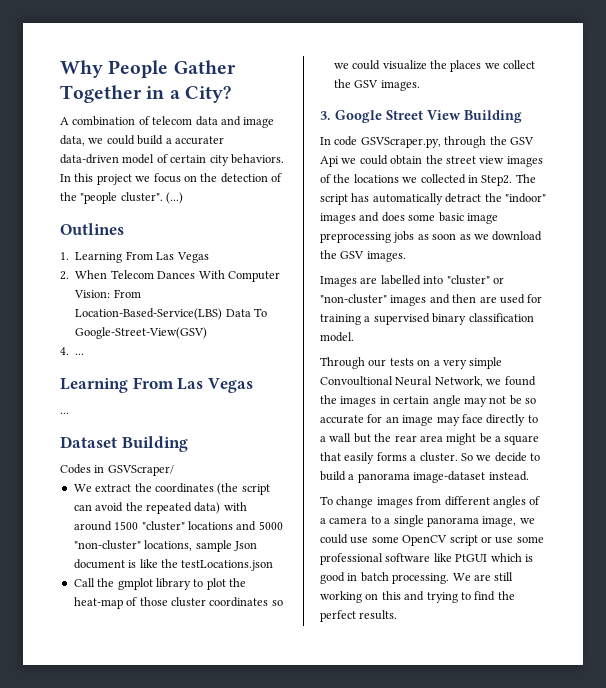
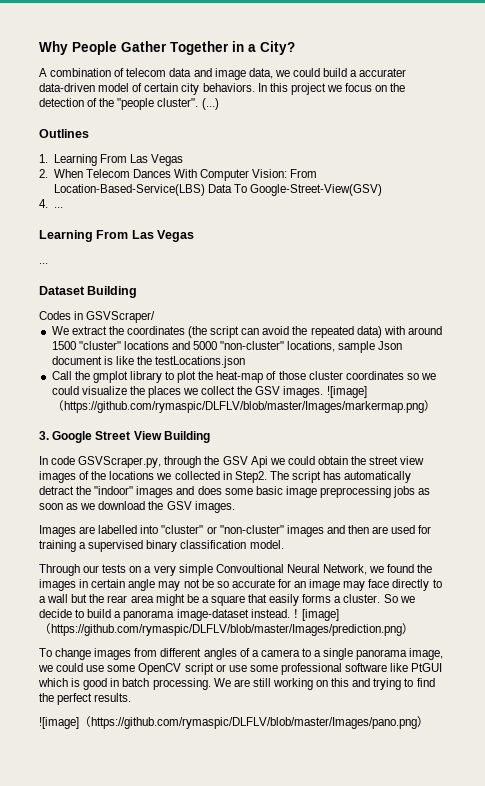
(420, 85) none -> [326,386,367,398] [51,400,436,413] ![image]（https://github.com/rymaspic/DLFLV/blob/master/Images/markermap.png）
(529, 476) none -> [289,609,339,621] [39,623,414,636] ！[image]（https://github.com/rymaspic/DLFLV/blob/master/Images/prediction.png）
(398, 615) none -> [39,716,429,729] // ![image]（https://github.com/rymaspic/DLFLV/blob/master/Images/pano.png）

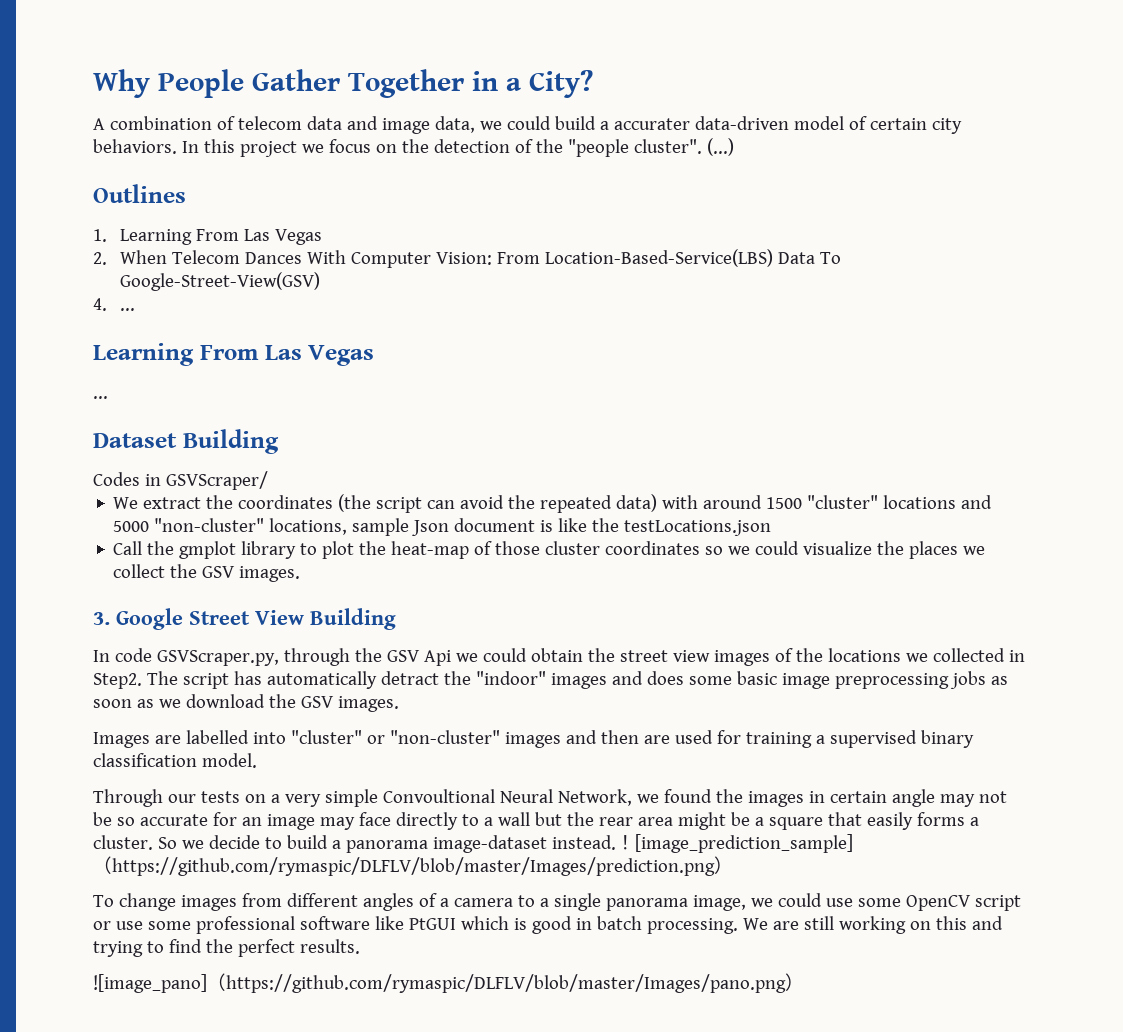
[326,386,367,398] [51,400,436,413] ![image]（https://github.com/rymaspic/DLFLV/blob/master/Images/markermap.png） -> (301, 574) none
[301,609,339,621] [image] -> [634,834,853,853] [image_prediction_sample]
[39,717,79,729] ![image] -> [93,974,207,993] ![image_pano]

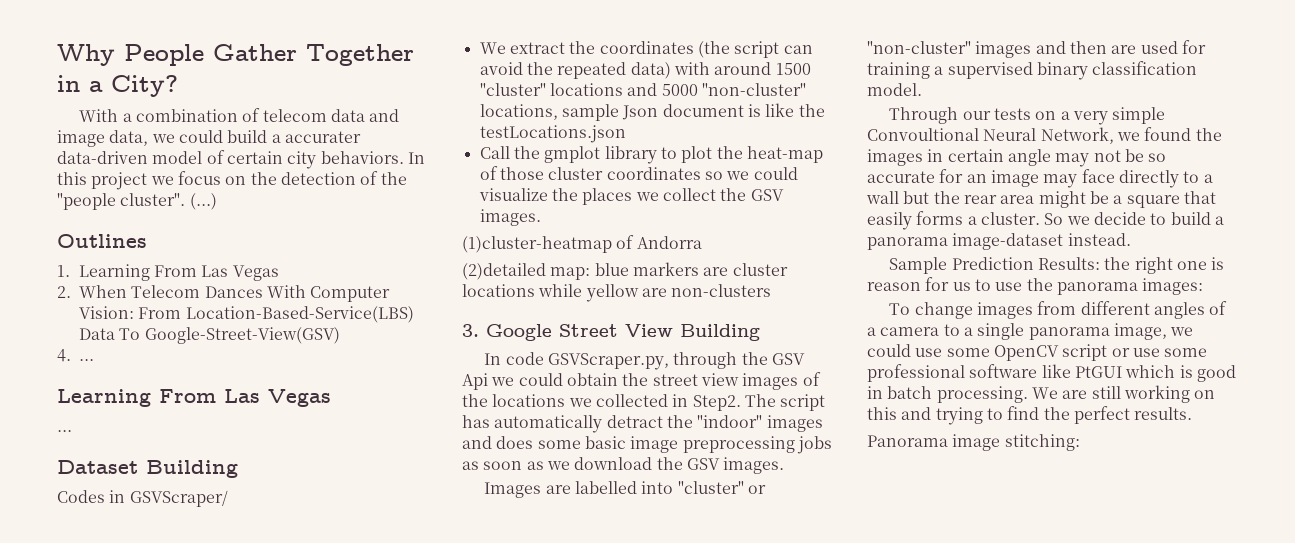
[93,118,105,130] A -> [79,109,132,122] With a
(301, 574) none -> [462,235,702,253] [462,262,788,280] [462,284,772,302] // (1)cluster-heatmap of Andorra // (2)detailed map: blue markers are cluster locations while yellow are non-clusters
[615,834,853,853] [93,856,733,876] ！[image_prediction_sample]（https://github.com/rymaspic/DLFLV/blob/master/Images/prediction.png） -> [889,257,1225,274] [867,277,1204,295] // Sample Prediction Results: the right one is reason for us to use the panorama images:
[93,973,804,993] ![image_pano]（https://github.com/rymaspic/DLFLV/blob/master/Images/pano.png） -> [867,434,1080,451] Panorama image stitching:

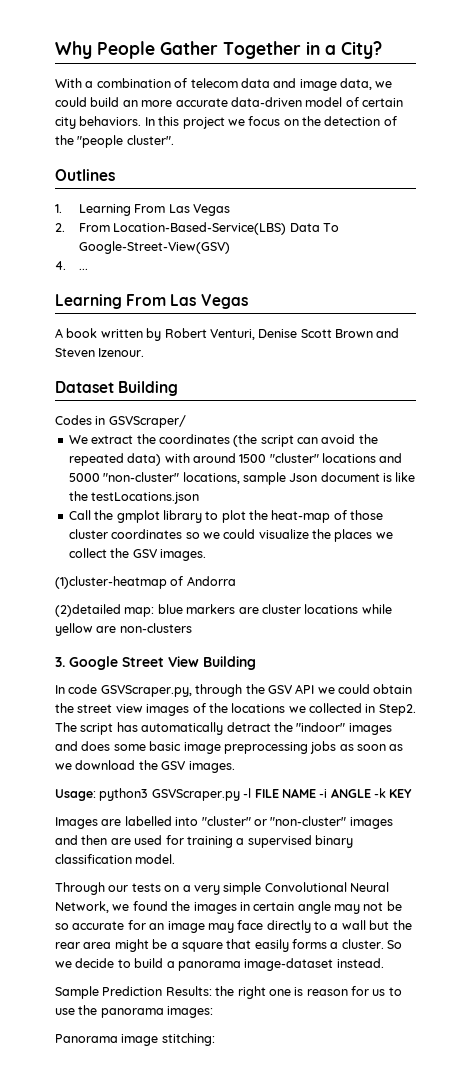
[271,131,361,143] a accurater -> [122,98,228,107] an more accurate
[189,193,217,210] (...) -> (174, 140) none
[79,285,391,302] [79,306,134,319] When Telecom Dances With Computer Vision: -> (65, 227) none
[57,430,72,432] ... -> [55,328,400,341] [55,348,145,357] A book written by Robert Venturi, Denise Scott Brown and Steven Izenour.
[462,373,488,390] Api -> [295,684,315,694] API
(785, 465) none -> [55,788,413,801] // Usage: python3 GSVScraper.py -l FILE NAME -i ANGLE -k KEY
[867,128,979,141] Convoultional -> [264,882,347,892] Convolutional
[889,301,1228,319] [867,323,1194,340] [867,344,1208,361] [867,364,1236,382] [867,385,1216,403] [867,406,1193,425] // To change images from different angles of a camera to a single panorama image, we could use some OpenCV script or use some professional software like PtGUI which is good in batch processing. We are still working on this and trying to find the perfect results. -> (214, 1012) none

